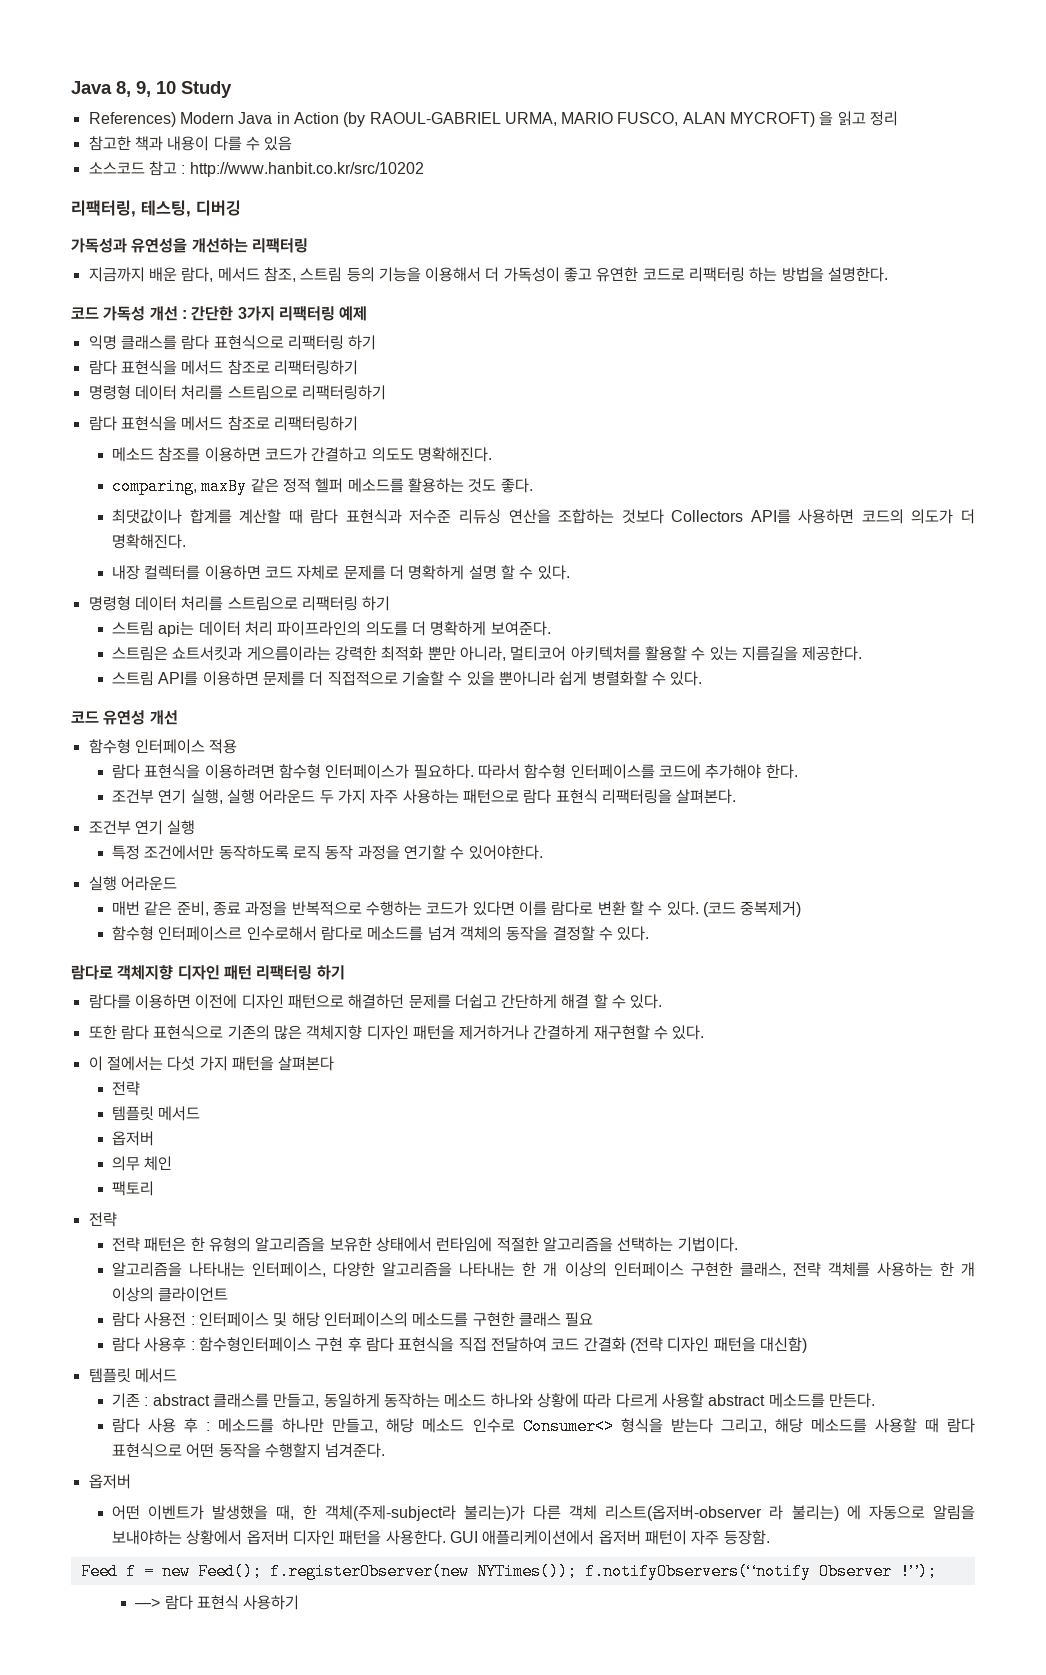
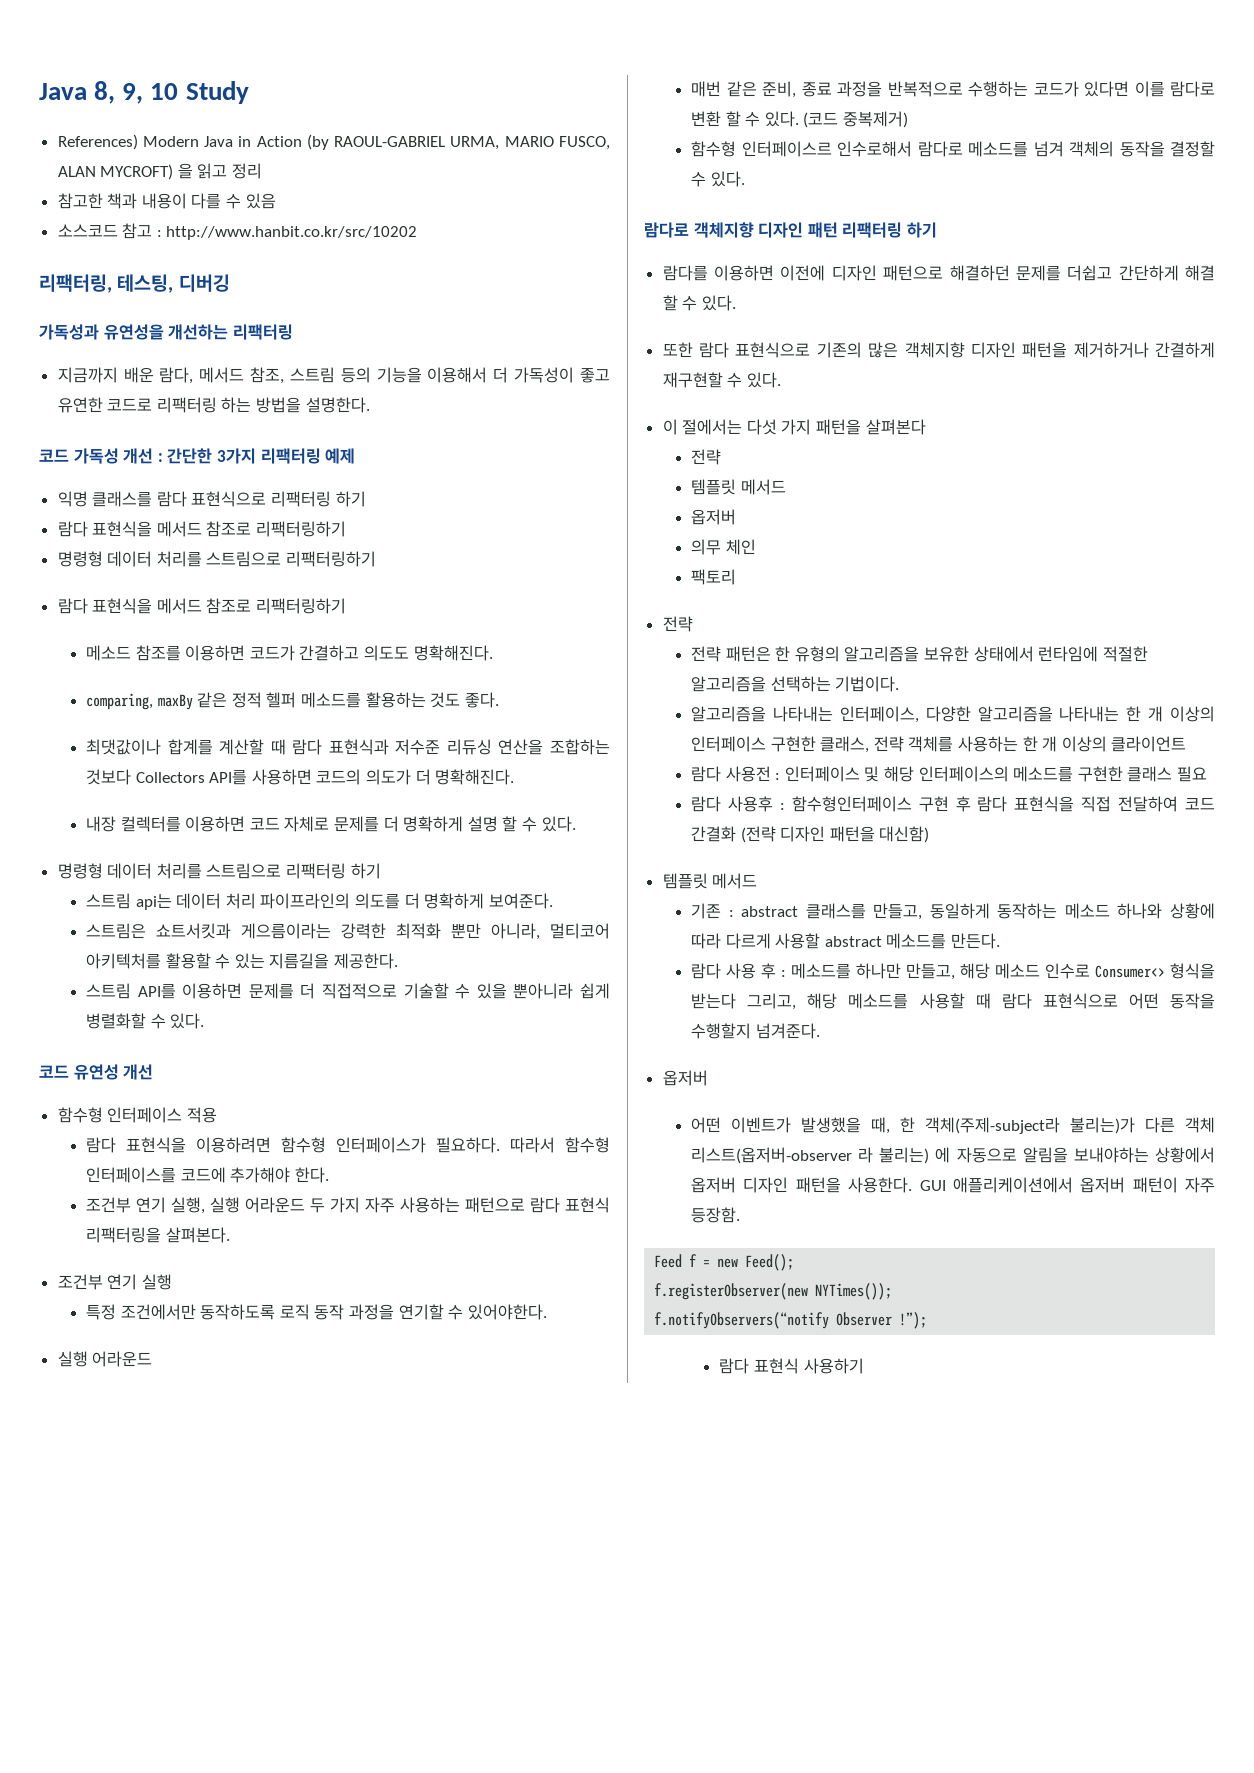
(262, 1571) none -> (795, 1262) //
(577, 1571) none -> (893, 1291) //
[135,1598,161,1608] —> -> (928, 1320) none

